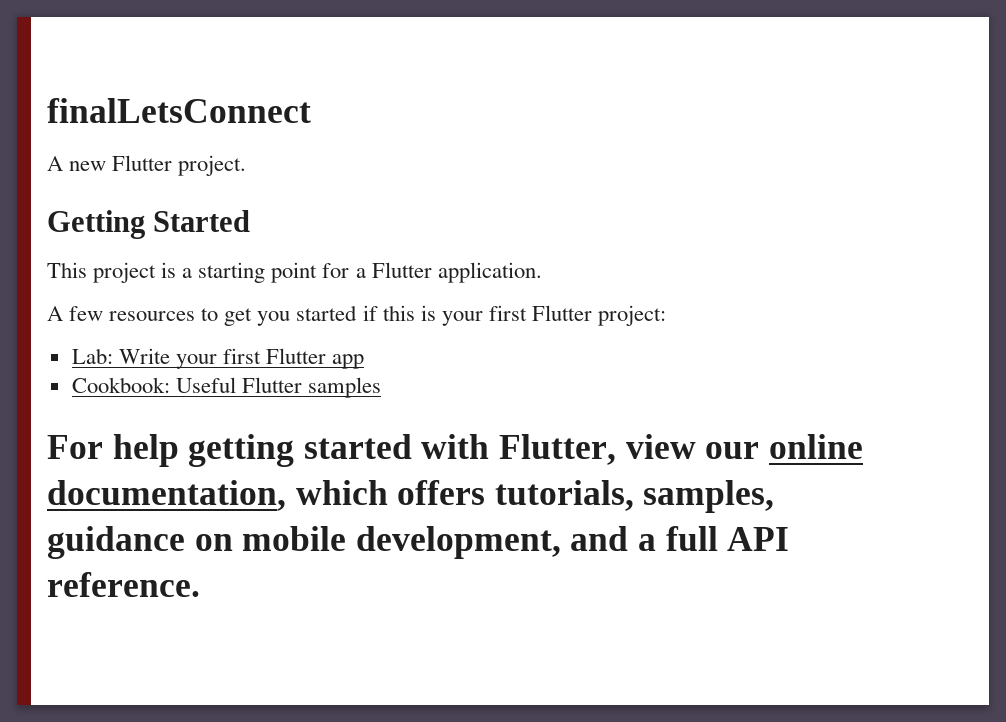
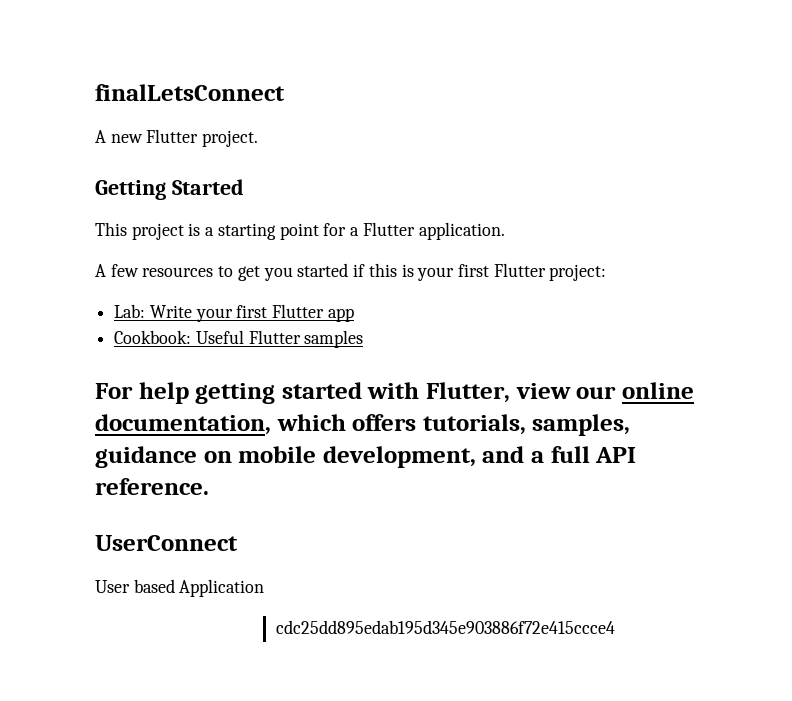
(200, 584) none -> [95,535,238,551] [95,579,265,597] [275,620,615,634] // UserConnect // User based Application // cdc25dd895edab195d345e903886f72e415ccce4

